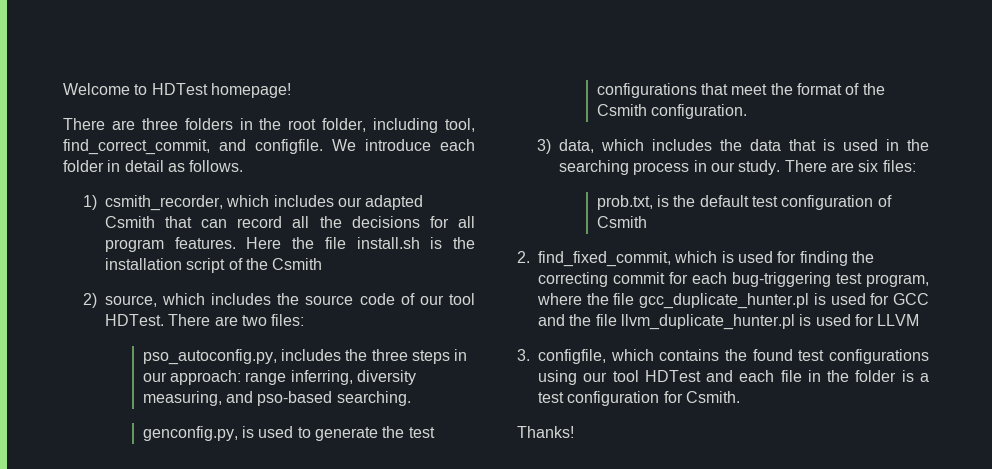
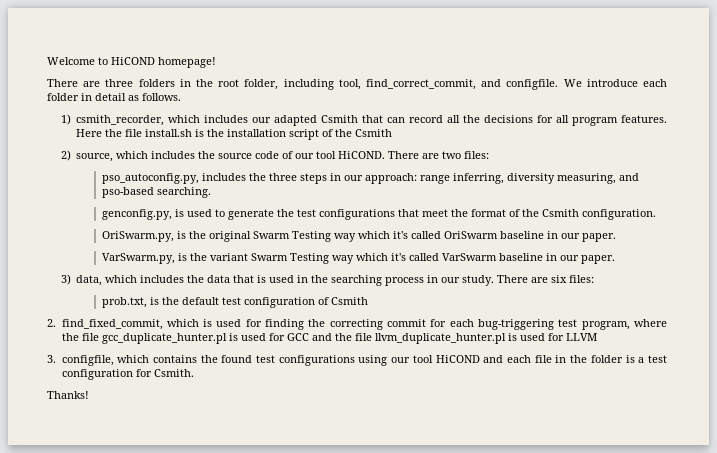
[151,83,208,95] HDTest -> [111,57,155,65] HiCOND
[104,314,164,326] HDTest. -> [338,151,386,159] HiCOND.
(748, 111) none -> [101,231,616,242] [101,253,615,264] // OriSwarm.py, is the original Swarm Testing way which it's called OriSwarm baseline in our paper. // VarSwarm.py, is the variant Swarm Testing way which it's called VarSwarm baseline in our paper.
[644,370,701,382] HDTest -> [435,355,480,363] HiCOND

